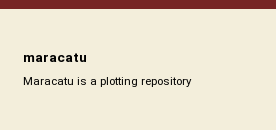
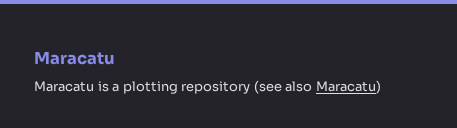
[23,53,87,62] maracatu -> [34,51,115,65] Maracatu
(193, 82) none -> [253,80,381,94] (see also Maracatu)

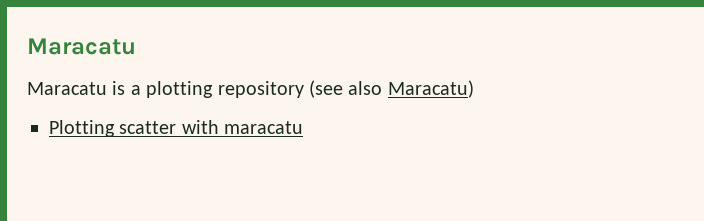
(381, 87) none -> [49,120,304,137] // Plotting scatter with maracatu

